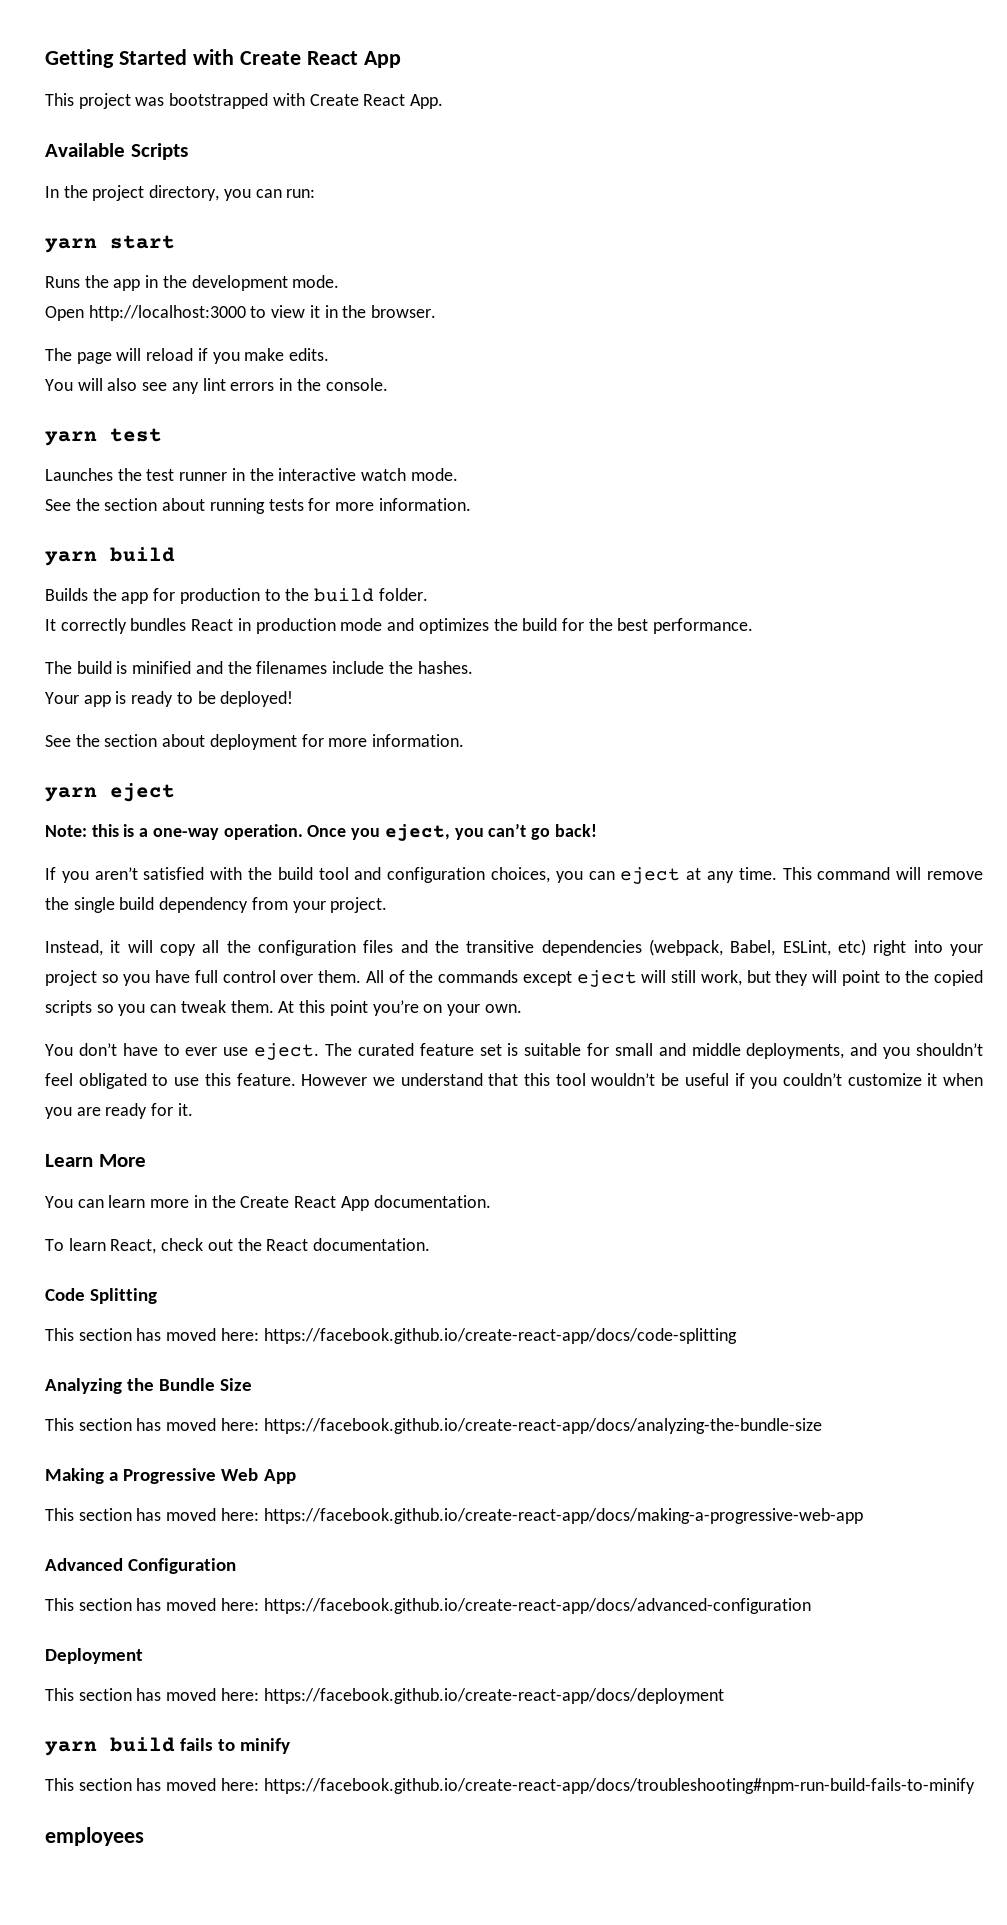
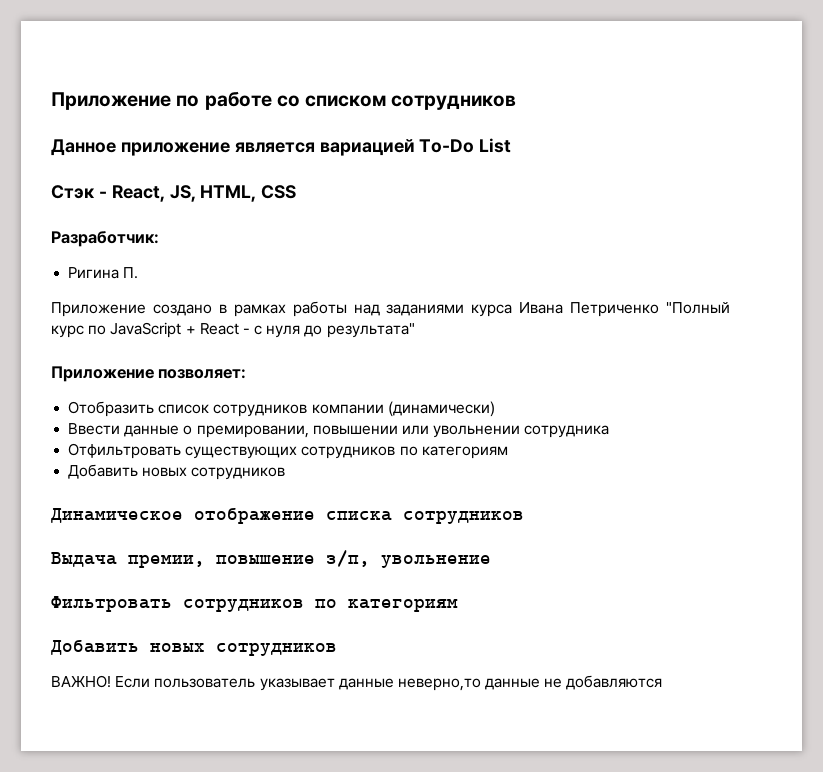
[45,49,401,68] [45,93,444,109] [45,143,188,160] [45,185,316,201] [45,235,175,253] [45,275,340,291] [45,305,437,321] [45,348,330,364] [45,378,388,394] [45,428,162,446] [45,468,458,481] [45,498,471,514] [45,547,175,566] [45,588,428,604] [45,618,754,634] [45,661,473,674] [45,691,294,707] [45,734,465,750] [45,783,175,802] [45,823,597,841] [45,867,983,884] [45,897,388,913] [45,939,984,956] [45,970,984,987] [45,1000,522,1016] [45,1043,984,1060] [45,1073,984,1089] [45,1103,193,1119] [45,1154,146,1167] [45,1195,491,1211] [45,1238,431,1254] [45,1288,158,1304] [45,1328,737,1344] [45,1378,253,1394] [45,1418,822,1434] [45,1468,296,1484] [45,1508,863,1524] [45,1558,237,1574] [45,1598,811,1614] [45,1648,143,1664] [45,1688,724,1704] [45,1737,291,1756] [45,1778,975,1794] [45,1827,144,1846] Getting Started with Create React App // This project was bootstrapped with Create React App. // Available Scripts // In the project directory, you can run: // yarn start // Runs the app in the development mode. // Open http://localhost:3000 to view it in the browser. // The page will reload if you make edits. // You will also see any lint errors in the console. // yarn test // Launches the test runner in the interactive watch mode. // See the section about running tests for more information. // yarn build // Builds the app for production to the build folder. // It correctly bundles React in production mode and optimizes the build for the best performance. // The build is minified and the filenames include the hashes. // Your app is ready to be deployed! // See the section about deployment for more information. // yarn eject // Note: this is a one-way operation. Once you eject, you can’t go back! // If you aren’t satisfied with the build tool and configuration choices, you can eject at any time. This command will remove the single build dependency from your project. // Instead, it will copy all the configuration files and the transitive dependencies (webpack, Babel, ESLint, etc) right into your project so you have full control over them. All of the commands except eject will still work, but they will point to the copied scripts so you can tweak them. At this point you’re on your own. // You don’t have to ever use eject. The curated feature set is suitable for small and middle deployments, and you shouldn’t feel obligated to use this feature. However we understand that this tool wouldn’t be useful if you couldn’t customize it when you are ready for it. // Learn More // You can learn more in the Create React App documentation. // To learn React, check out the React documentation. // Code Splitting // This section has moved here: https://facebook.github.io/create-react-app/docs/code-splitting // Analyzing the Bundle Size // This section has moved here: https://facebook.github.io/create-react-app/docs/analyzing-the-bundle-size // Making a Progressive Web App // This section has moved here: https://facebook.github.io/create-react-app/docs/making-a-progressive-web-app // Advanced Configuration // This section has moved here: https://facebook.github.io/create-react-app/docs/advanced-configuration // Deployment // This section has moved here: https://facebook.github.io/create-react-app/docs/deployment // yarn build fails to minify // This section has moved here: https://facebook.github.io/create-react-app/docs/troubleshooting#npm-run-build-fails-to-minify // employees -> [51,91,517,110] [51,138,512,156] [51,185,297,202] [51,231,159,247] [68,267,139,279] [51,301,730,317] [51,322,415,338] [51,366,247,382] [68,401,495,417] [68,423,610,438] [68,443,508,459] [68,464,286,480] [51,508,524,524] [51,550,491,568] [51,596,458,612] [51,640,337,656] [51,675,663,691] Приложение по работе со списком сотрудников // Данное приложение является вариацией To-Do List // Стэк - React, JS, HTML, CSS // Разработчик: // Ригина П. // Приложение создано в рамках работы над заданиями курса Ивана Петриченко "Полный курс по JavaScript + React - с нуля до результата" // Приложение позволяет: // Отобразить список сотрудников компании (динамически) // Ввести данные о премировании, повышении или увольнении сотрудника // Отфильтровать существующих сотрудников по категориям // Добавить новых сотрудников // Динамическое отображение списка сотрудников // Выдача премии, повышение з/п, увольнение // Фильтровать сотрудников по категориям // Добавить новых сотрудников // ВАЖНО! Если пользователь указывает данные неверно,то данные не добавляются

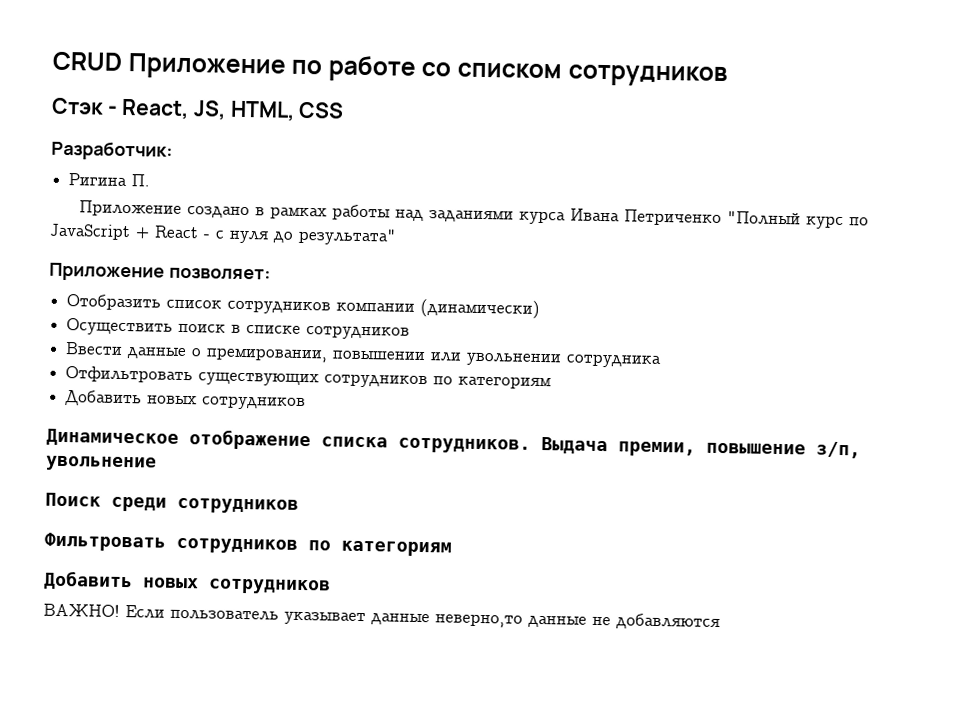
(51, 101) none -> [52,51,122,71] CRUD
[51,138,512,156] // Данное приложение является вариацией To-Do List -> (728, 76) none
(495, 409) none -> [66,318,411,340] // Осуществить поиск в списке сотрудников
[403,510,524,524] сотрудников // -> [398,437,531,454] сотрудников.
(491, 561) none -> [45,492,299,514] // Поиск среди сотрудников

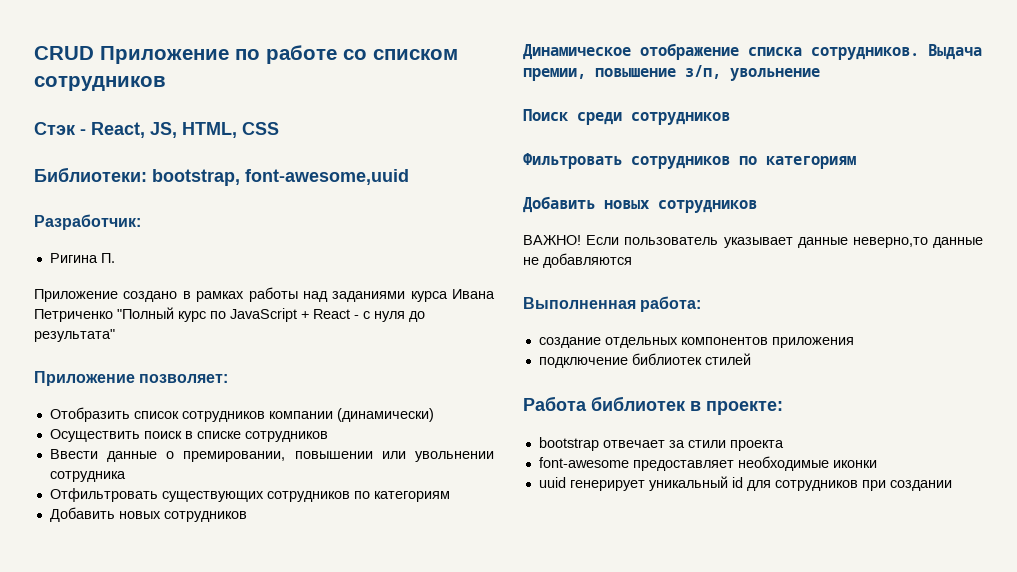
(345, 110) none -> [34,167,409,186] // Библиотеки: bootstrap, font-awesome,uuid
(720, 622) none -> [523,296,702,312] [538,337,854,348] [538,353,751,368] [523,396,783,415] [538,437,784,451] [538,456,877,471] [538,476,952,491] // Выполненная работа: // создание отдельных компонентов приложения // подключение библиотек стилей // Работа библиотек в проекте: // bootstrap отвечает за стили проекта // font-awesome предоставляет необходимые иконки // uuid генерирует уникальный id для сотрудников при создании

